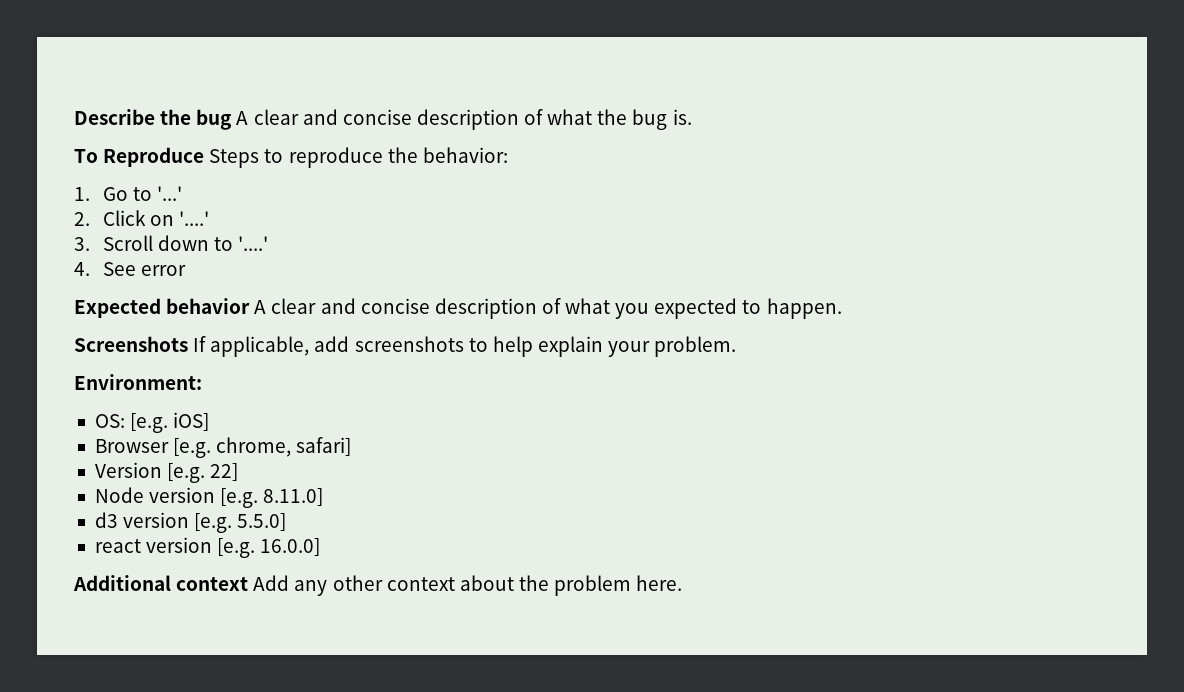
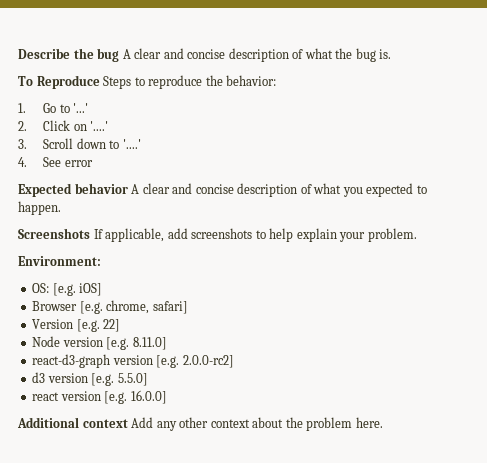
(324, 497) none -> [32,354,234,368] // react-d3-graph version [e.g. 2.0.0-rc2]

